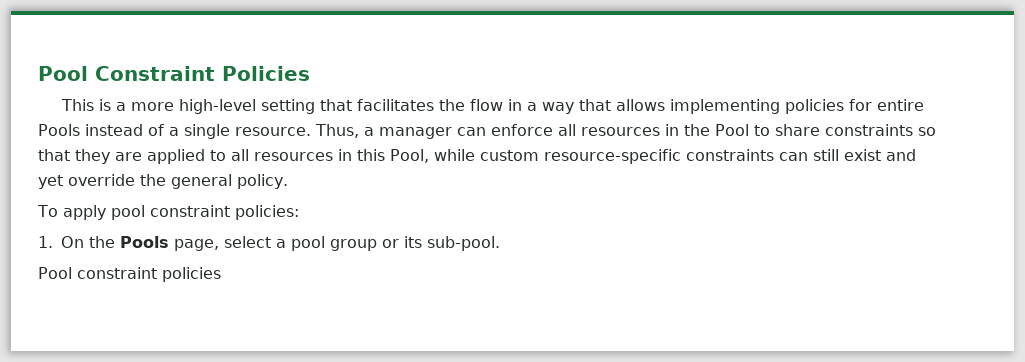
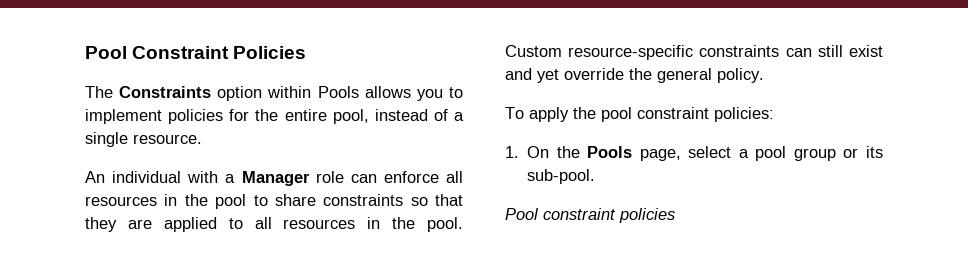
[60,99,924,114] [38,124,80,136] This is a more high-level setting that facilitates the flow in a way that allows implementing policies for entire Pools -> [85,86,464,101] [85,109,369,124] The Constraints option within Pools allows you to implement policies for the entire pool,
[315,124,452,139] Thus, a manager -> [85,171,344,186] // An individual with a Manager role
[715,124,749,136] Pool -> [215,194,247,209] pool
[357,149,539,163] this Pool, while custom -> [392,217,463,232] [505,45,562,57] the pool. Custom
(106, 212) none -> [573,107,596,119] the

